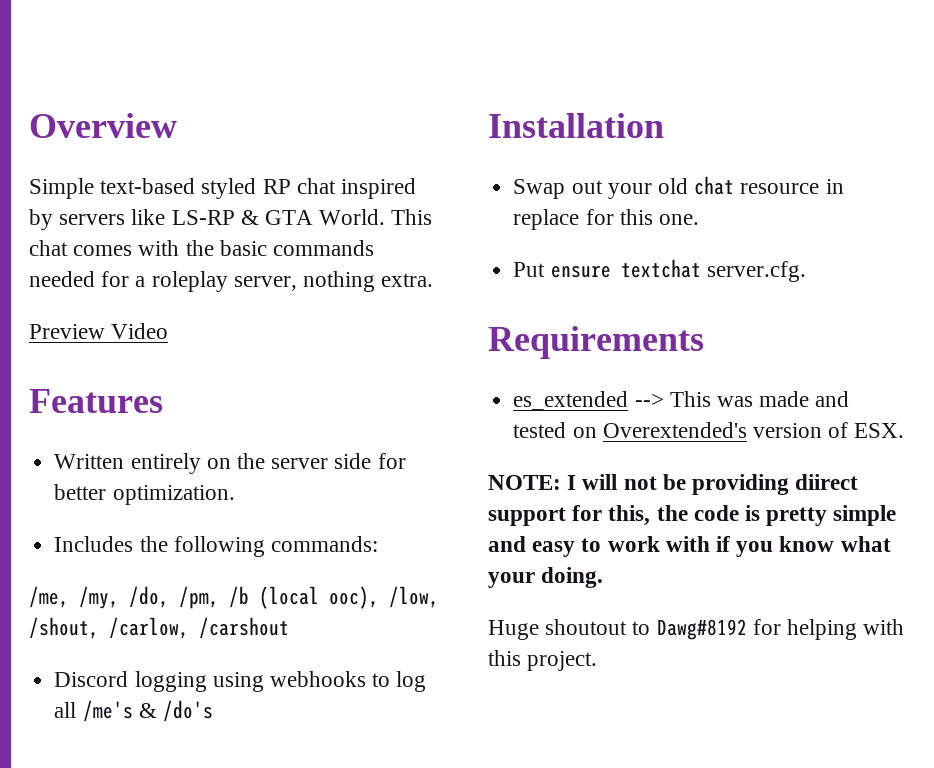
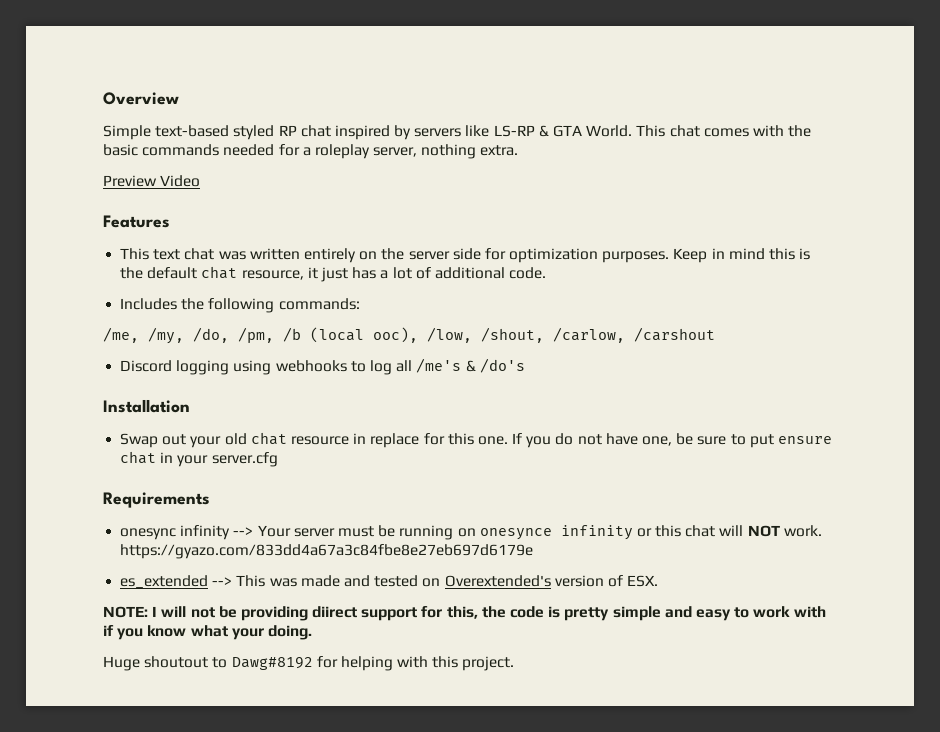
[54,454,125,469] Written -> [120,248,300,260] This text chat was written
[54,484,235,505] better optimization. -> [509,248,811,263] [120,266,547,282] optimization purposes. Keep in mind this is the default chat resource, it just has a lot of additional code.
[513,259,806,282] [488,326,704,359] // Put ensure textchat server.cfg. // Requirements -> [512,433,832,448] [120,451,278,467] [103,492,210,508] [120,525,822,540] [120,544,534,559] If you do not have one, be sure to put ensure chat in your server.cfg // Requirements // onesync infinity --> Your server must be running on onesynce infinity or this chat will NOT work. https://gyazo.com/833dd4a67a3c84fbe8e27eb697d6179e

